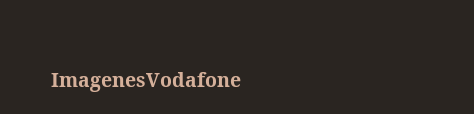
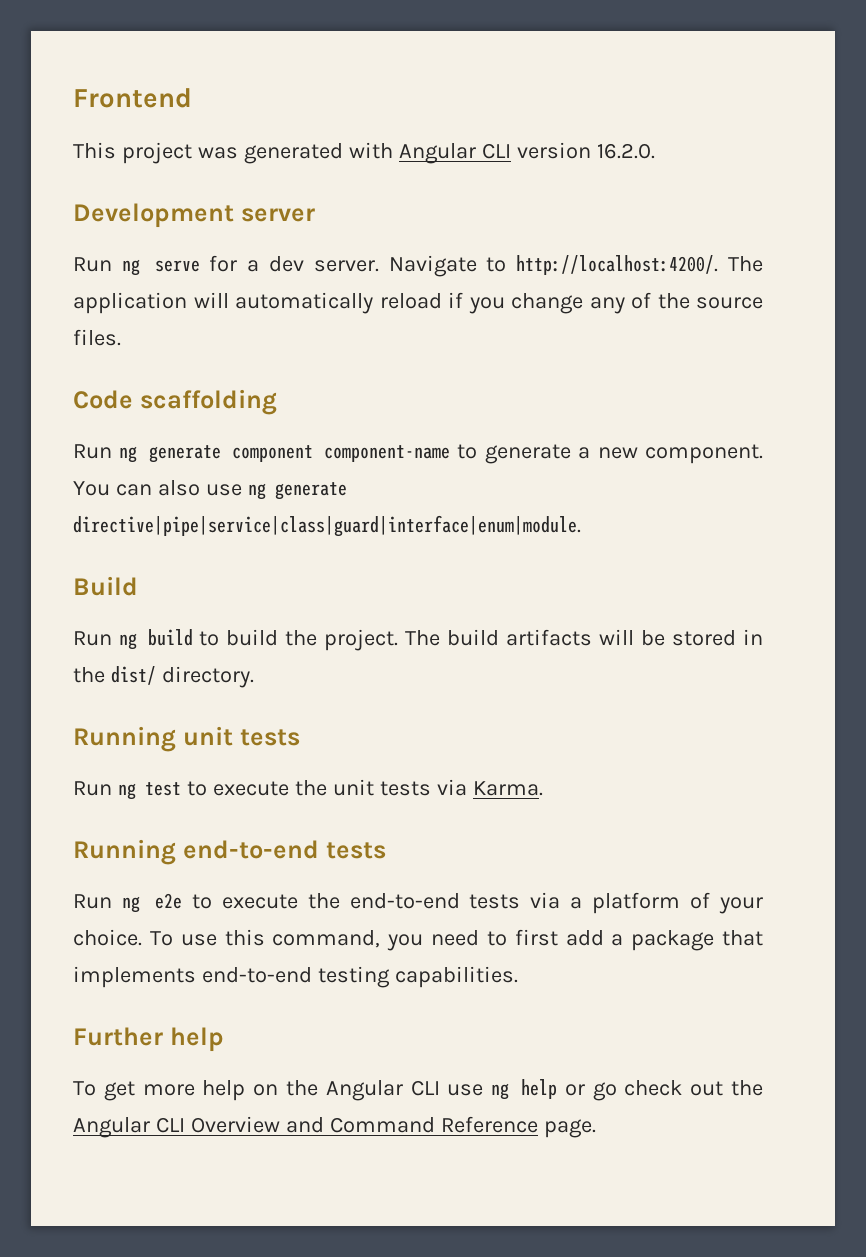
[51,72,241,92] ImagenesVodafone -> [73,88,192,108] [73,142,655,164] [73,203,315,228] [73,255,763,277] [73,292,763,314] [73,329,121,346] [73,389,277,415] [73,444,763,464] [73,480,347,500] [73,515,581,537] [73,576,138,596] [73,629,763,651] [73,666,254,688] [73,726,300,752] [73,779,543,800] [73,839,386,865] [73,892,763,914] [73,929,764,951] [73,966,518,988] [73,1027,224,1052] [73,1079,763,1101] [73,1116,596,1138] Frontend // This project was generated with Angular CLI version 16.2.0. // Development server // Run ng serve for a dev server. Navigate to http://localhost:4200/. The application will automatically reload if you change any of the source files. // Code scaffolding // Run ng generate component component-name to generate a new component. You can also use ng generate directive|pipe|service|class|guard|interface|enum|module. // Build // Run ng build to build the project. The build artifacts will be stored in the dist/ directory. // Running unit tests // Run ng test to execute the unit tests via Karma. // Running end-to-end tests // Run ng e2e to execute the end-to-end tests via a platform of your choice. To use this command, you need to first add a package that implements end-to-end testing capabilities. // Further help // To get more help on the Angular CLI use ng help or go check out the Angular CLI Overview and Command Reference page.

